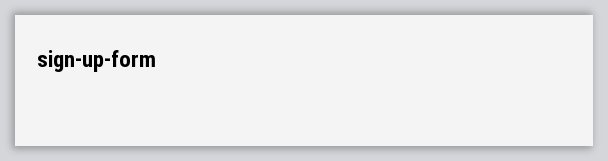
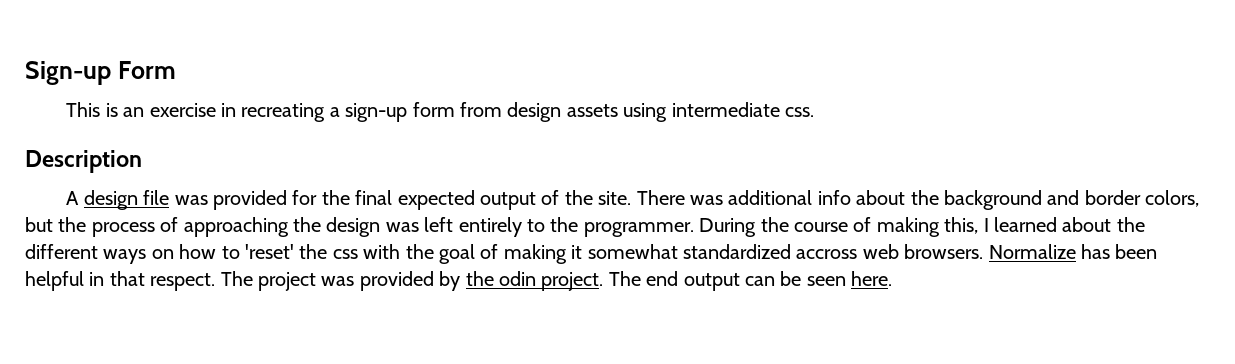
[37,50,156,72] sign-up-form -> [25,61,176,85] [66,102,814,122] [25,150,142,173] [66,190,1200,210] [25,217,1145,237] [25,244,1158,264] [25,271,893,291] Sign-up Form // This is an exercise in recreating a sign-up form from design assets using intermediate css. // Description // A design file was provided for the final expected output of the site. There was additional info about the background and border colors, but the process of approaching the design was left entirely to the programmer. During the course of making this, I learned about the different ways on how to 'reset' the css with the goal of making it somewhat standardized accross web browsers. Normalize has been helpful in that respect. The project was provided by the odin project. The end output can be seen here.

